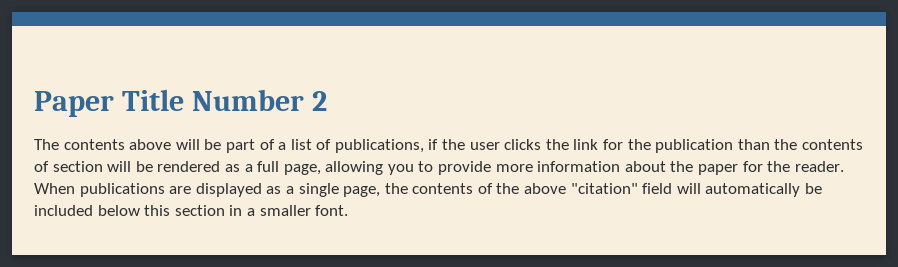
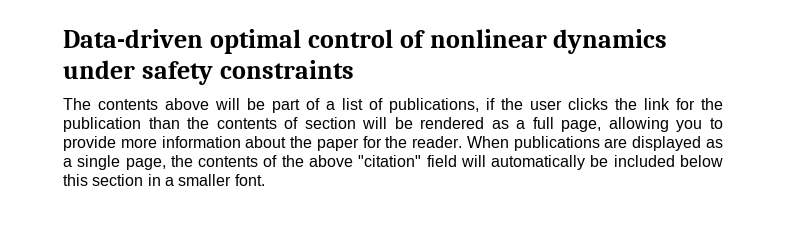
[34,89,327,117] Paper Title Number 2 -> [63,29,668,54] [63,60,354,85] Data-driven optimal control of nonlinear dynamics under safety constraints

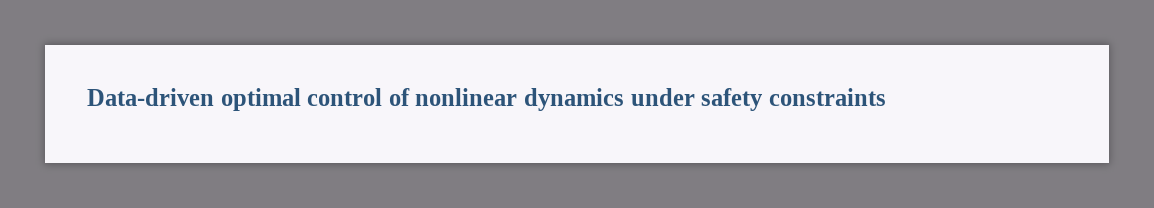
[63,98,723,113] [63,117,723,132] [63,136,723,151] [63,155,724,170] [63,174,265,186] // The contents above will be part of a list of publications, if the user clicks the link for the publication than the contents of section will be rendered as a full page, allowing you to provide more information about the paper for the reader. When publications are displayed as a single page, the contents of the above "citation" field will automatically be included below this section in a smaller font. -> (886, 97) none

